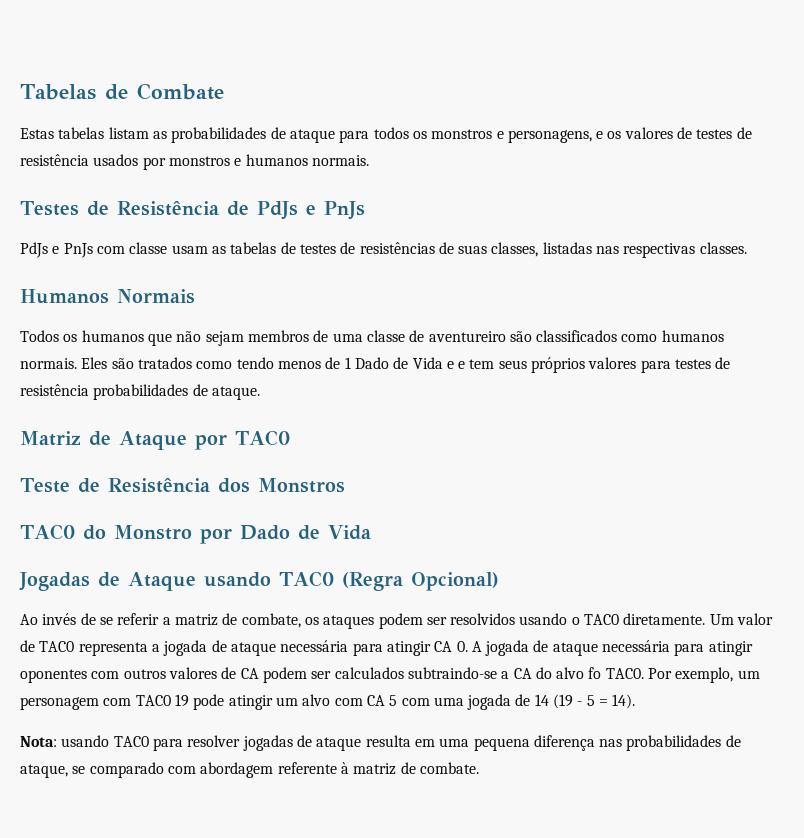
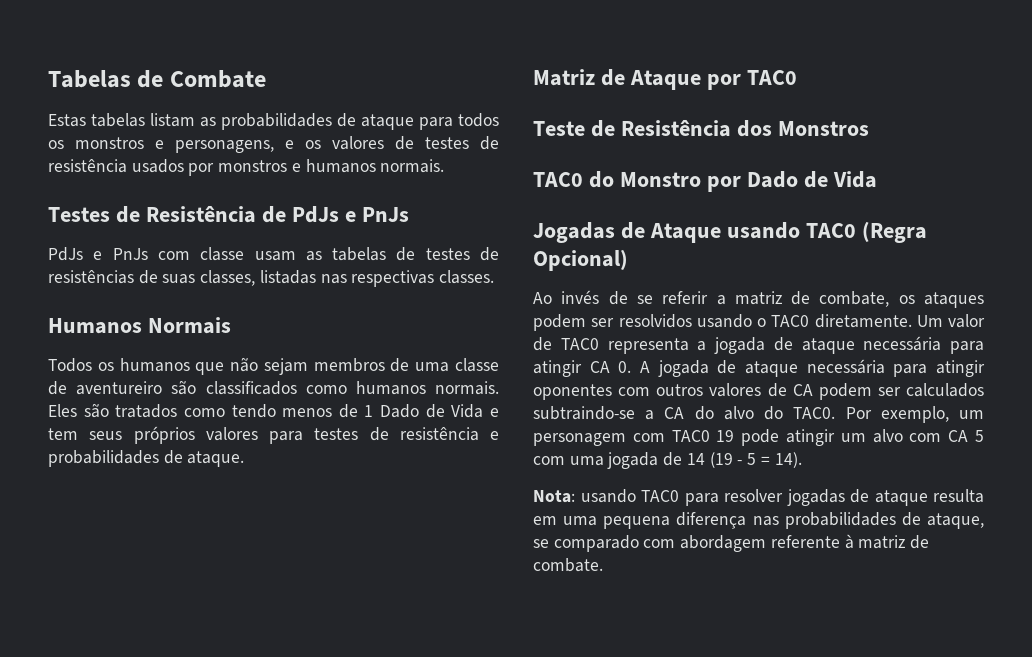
[458,361,466,369] e -> (499, 412) none
(89, 390) none -> [490,431,499,440] e
[588,667,602,679] fo -> [764,406,784,420] do

